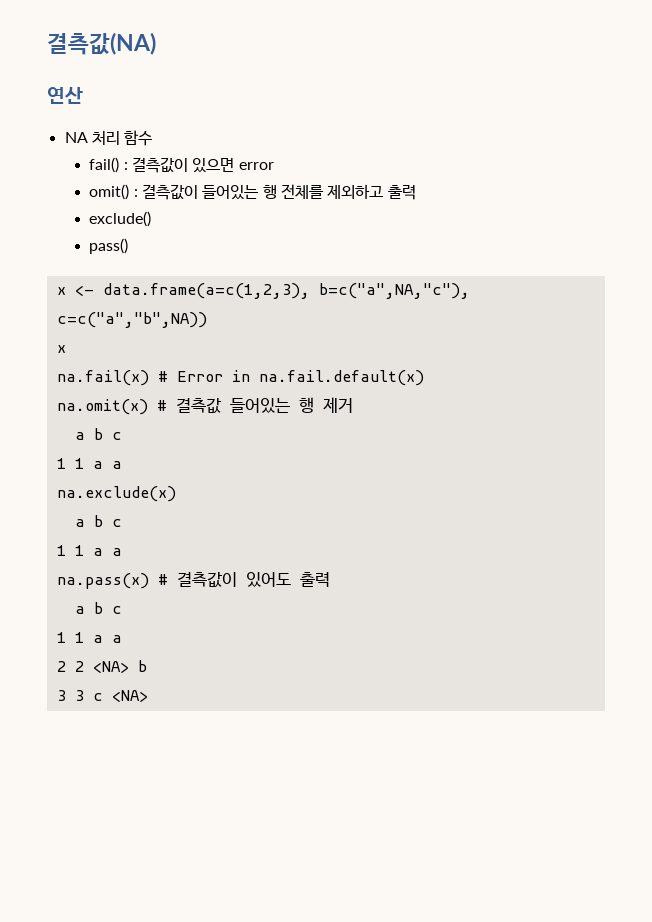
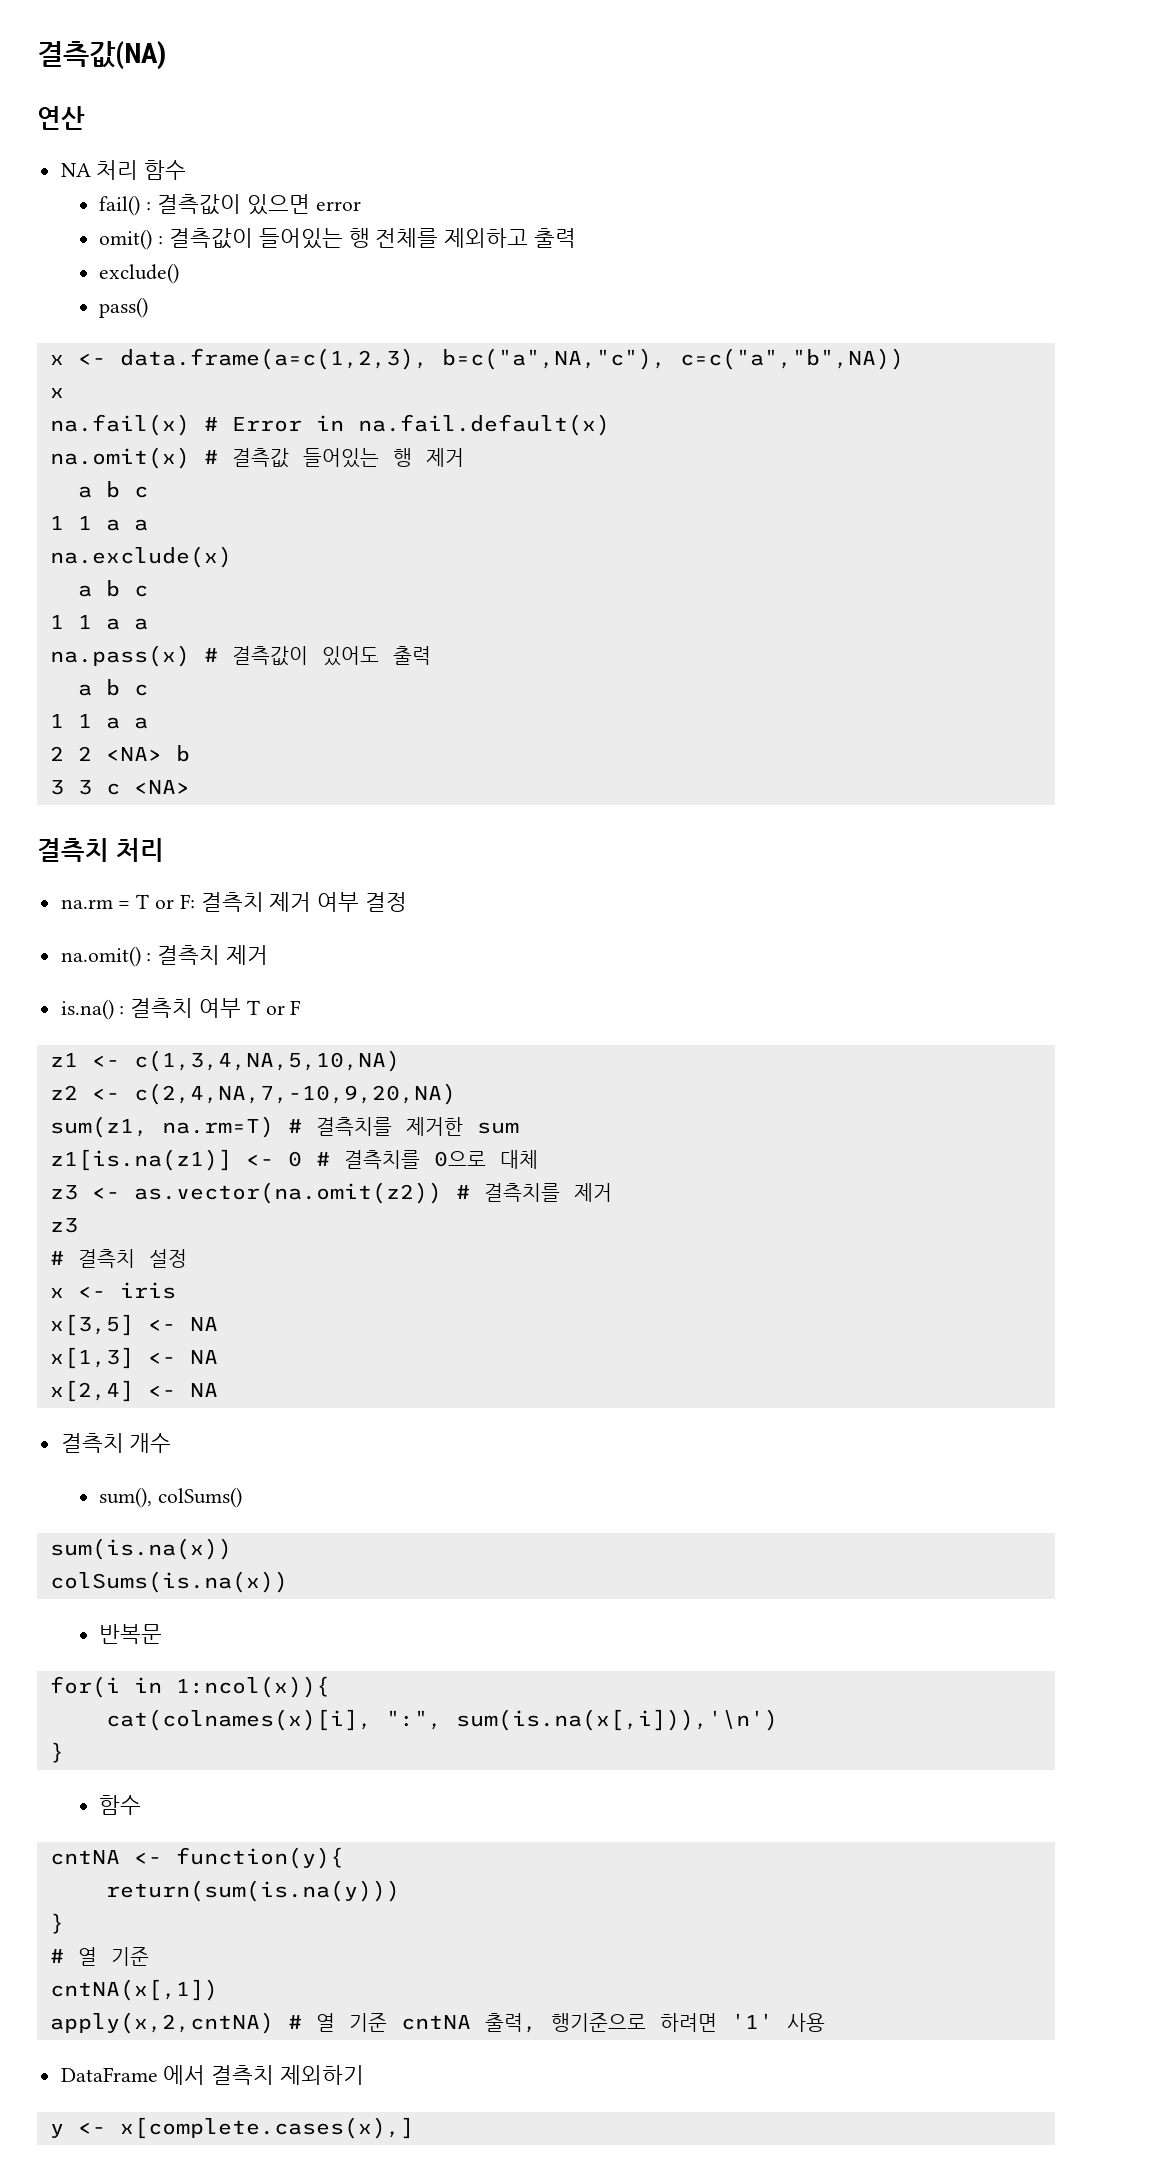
(148, 696) none -> [37,838,164,862] [60,892,408,912] [60,945,269,967] [60,998,302,1020] [49,1050,400,1072] [49,1083,456,1105] [49,1116,519,1138] [49,1149,538,1171] [49,1182,612,1204] [49,1218,78,1233] [49,1249,187,1268] [49,1282,176,1299] [49,1314,218,1336] [49,1347,218,1369] [49,1380,218,1402] [60,1433,172,1453] [99,1487,243,1508] [49,1538,232,1560] [49,1571,288,1593] [99,1624,163,1644] [49,1676,330,1698] [105,1709,778,1731] [49,1742,64,1763] [99,1795,142,1815] [49,1847,344,1869] [105,1880,400,1902] [49,1913,64,1934] [49,1947,149,1966] [49,1979,218,2001] [49,2012,825,2034] [60,2065,365,2085] [49,2117,414,2139] // 결측치 처리 // na.rm = T or F: 결측치 제거 여부 결정 // na.omit() : 결측치 제거 // is.na() : 결측치 여부 T or F // z1 <- c(1,3,4,NA,5,10,NA) // z2 <- c(2,4,NA,7,-10,9,20,NA) // sum(z1, na.rm=T) # 결측치를 제거한 sum // z1[is.na(z1)] <- 0 # 결측치를 0으로 대체 // z3 <- as.vector(na.omit(z2)) # 결측치를 제거 // z3 // # 결측치 설정 // x <- iris // x[3,5] <- NA // x[1,3] <- NA // x[2,4] <- NA // 결측치 개수 // sum(), colSums() // sum(is.na(x)) // colSums(is.na(x)) // 반복문 // for(i in 1:ncol(x)){ // cat(colnames(x)[i], ":", sum(is.na(x[,i])),'\n') // } // 함수 // cntNA <- function(y){ // return(sum(is.na(y))) // } // # 열 기준 // cntNA(x[,1]) // apply(x,2,cntNA) # 열 기준 cntNA 출력, 행기준으로 하려면 '1' 사용 // DataFrame 에서 결측치 제외하기 // y <- x[complete.cases(x),]

